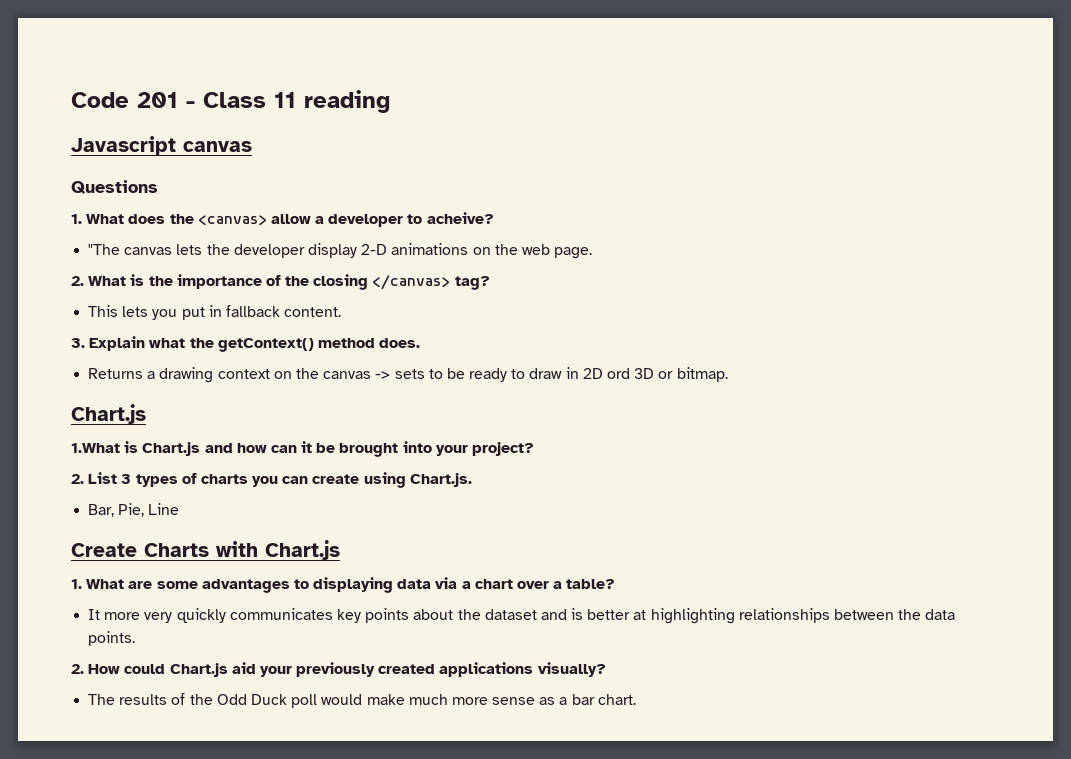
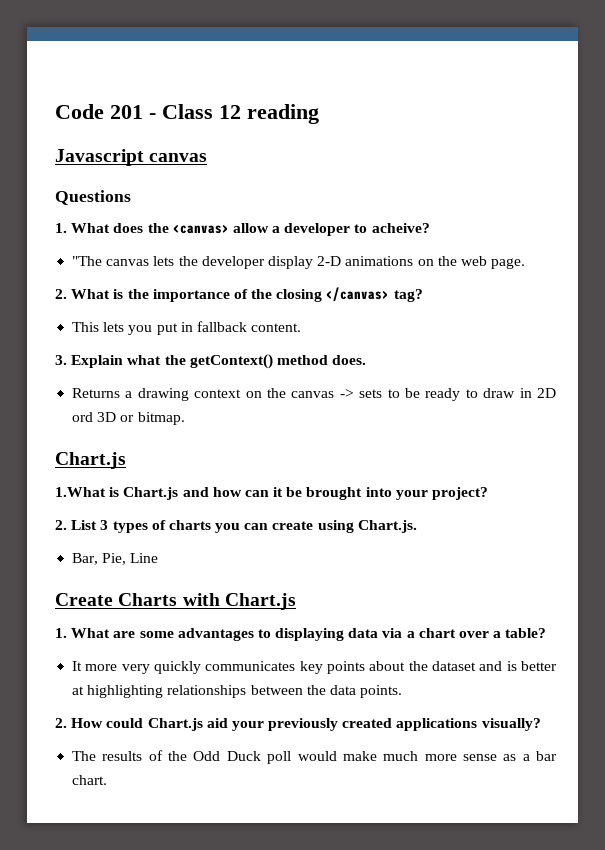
[274,92,296,108] 11 -> [219,105,241,119] 12

